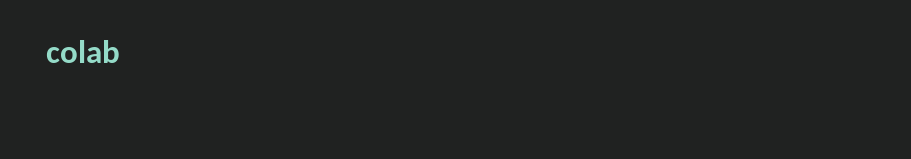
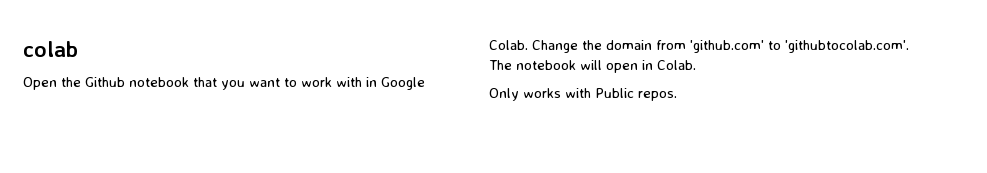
(120, 51) none -> [23,77,425,90] [489,40,909,53] [489,60,696,73] [489,88,677,101] // Open the Github notebook that you want to work with in Google Colab. Change the domain from 'github.com' to 'githubtocolab.com'. The notebook will open in Colab. // Only works with Public repos.

